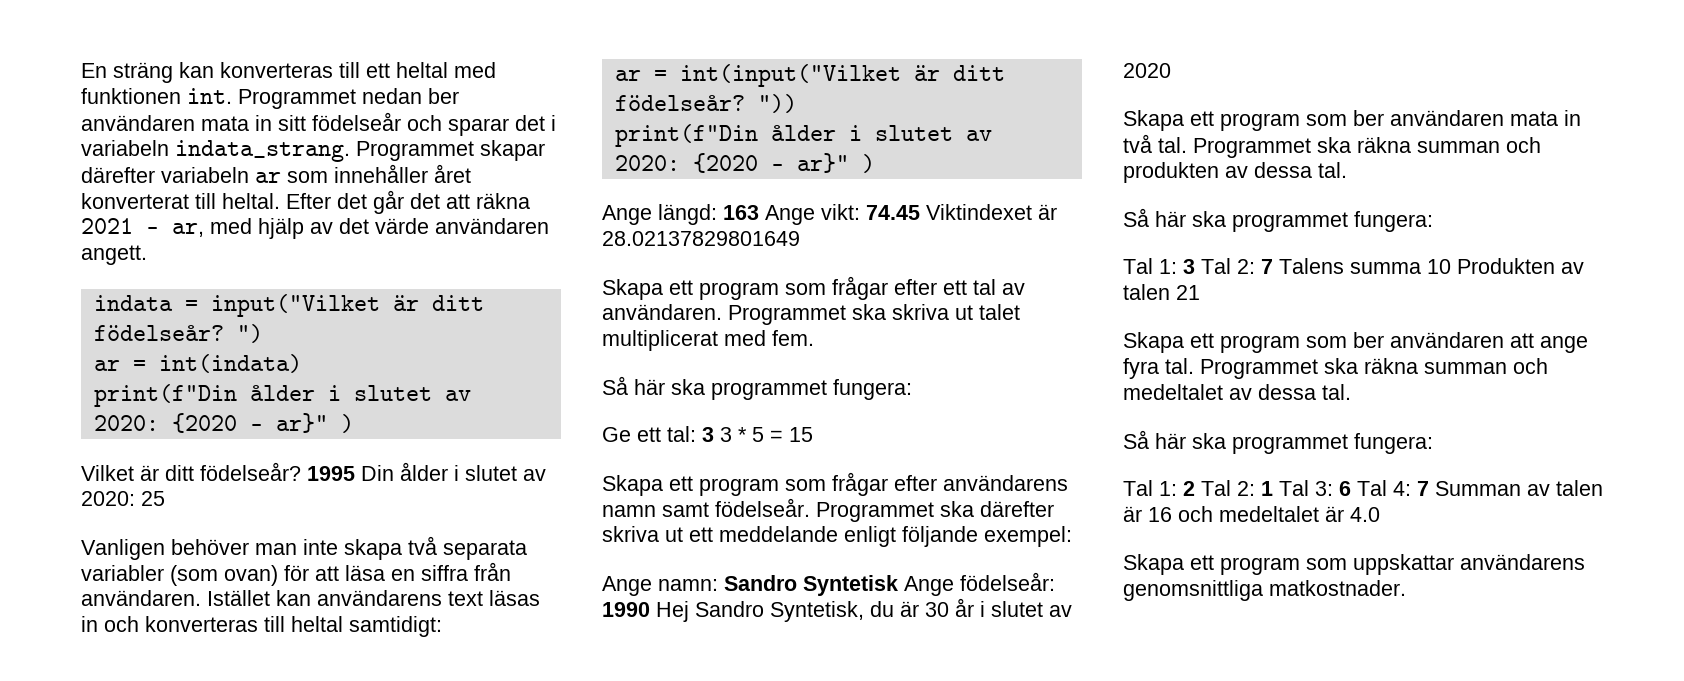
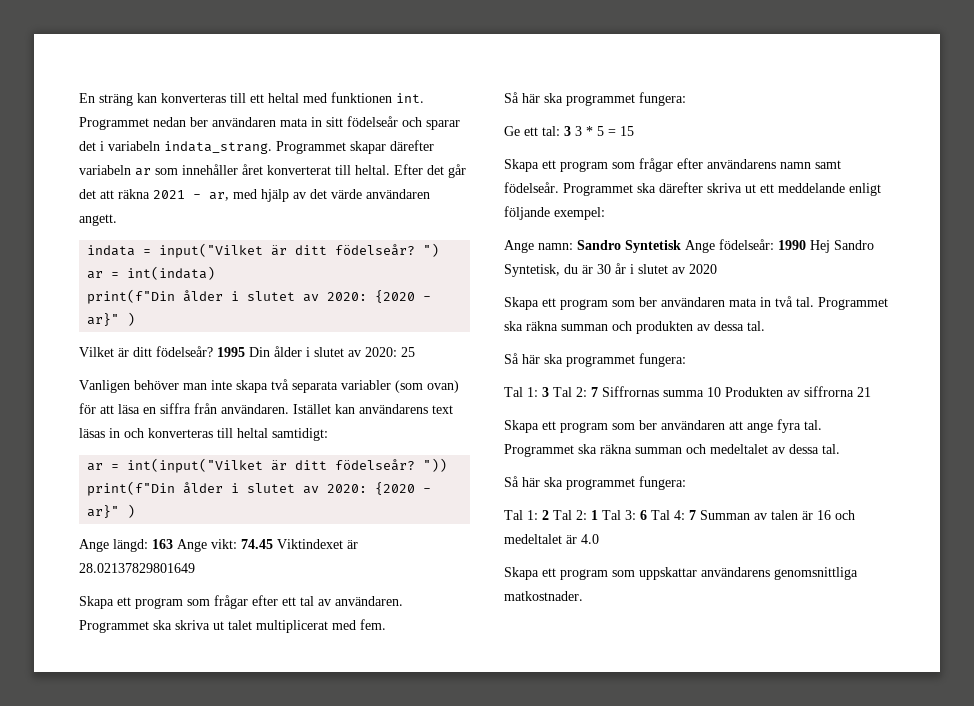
[1279,258,1344,274] Talens -> [602,386,659,397] Siffrornas
[1123,284,1170,300] talen -> [804,386,854,397] siffrorna

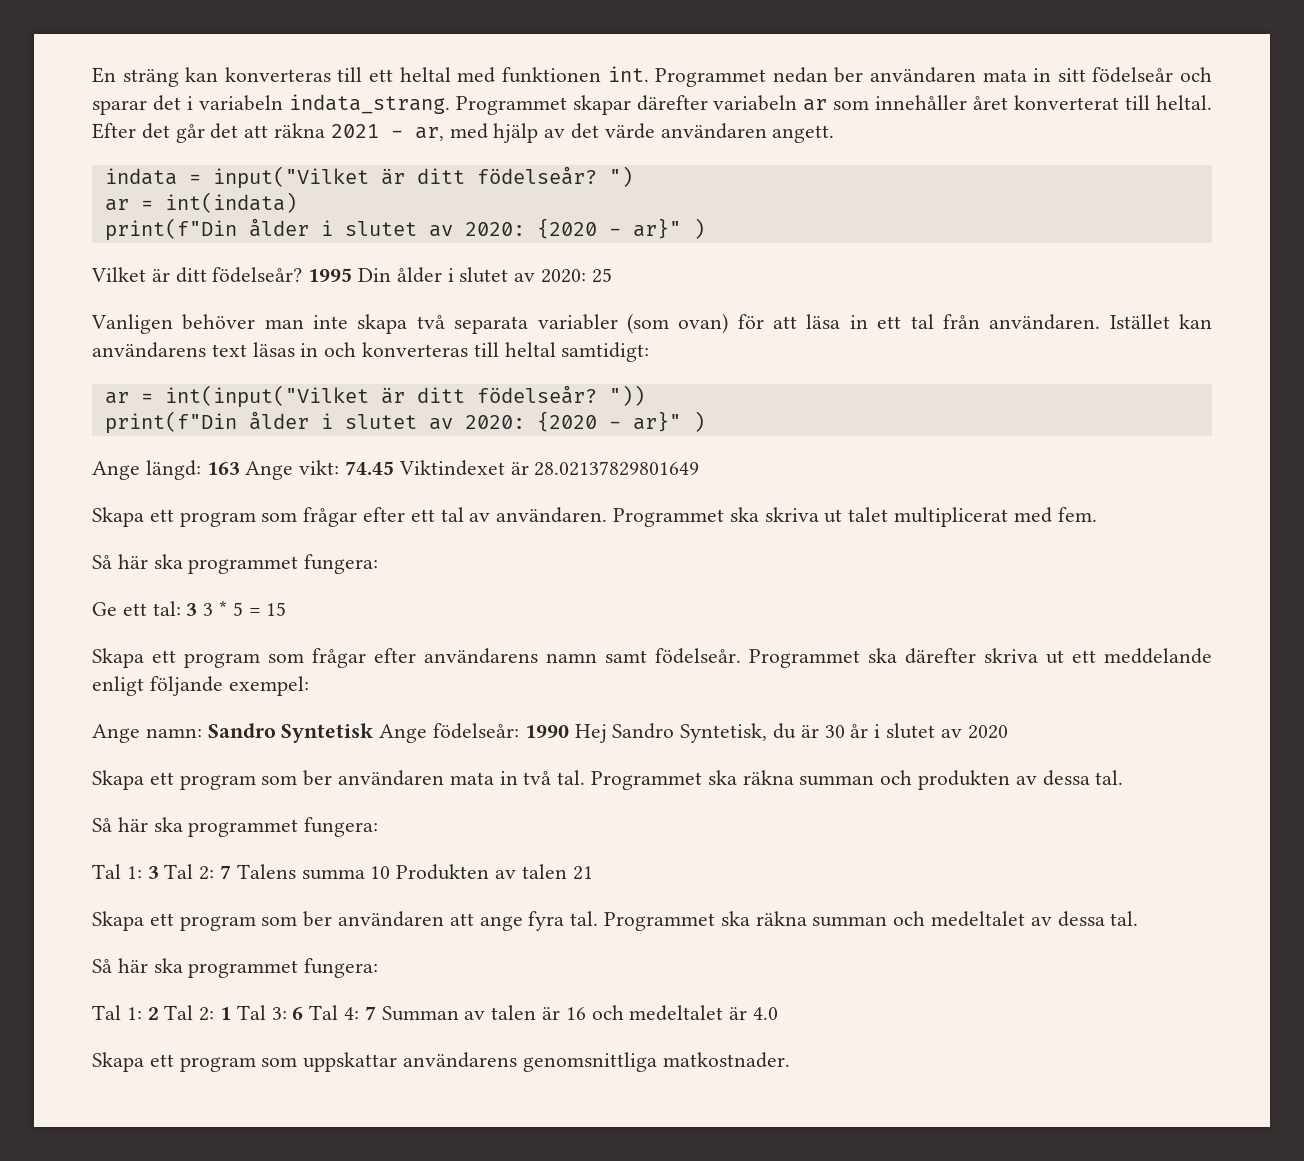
[143,403,191,414] en siffra -> [849,314,934,329] in ett tal
[602,386,659,397] Siffrornas -> [236,864,296,879] Talens
[804,386,854,397] siffrorna -> [521,864,567,879] talen

